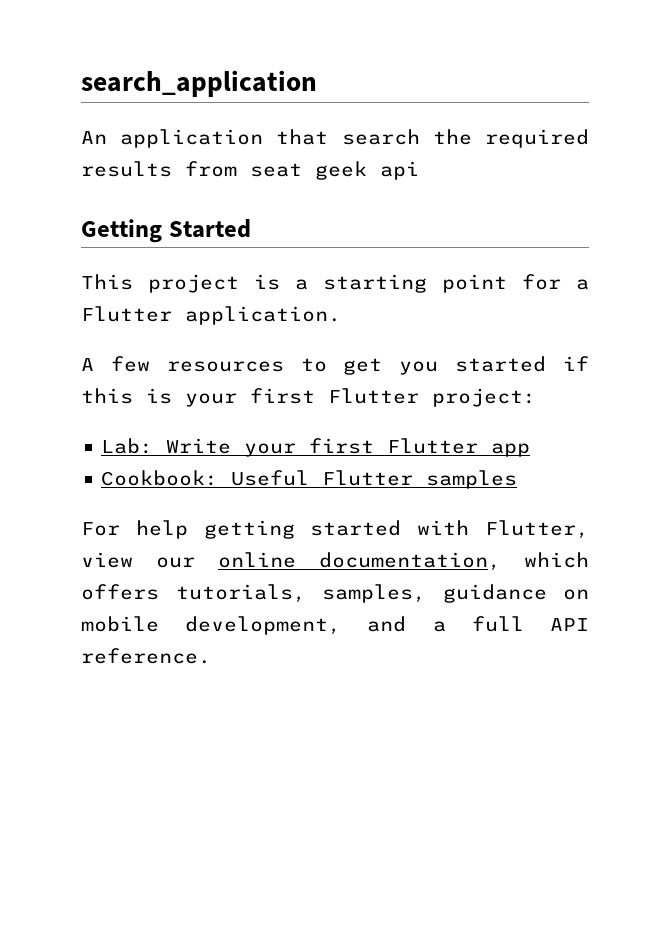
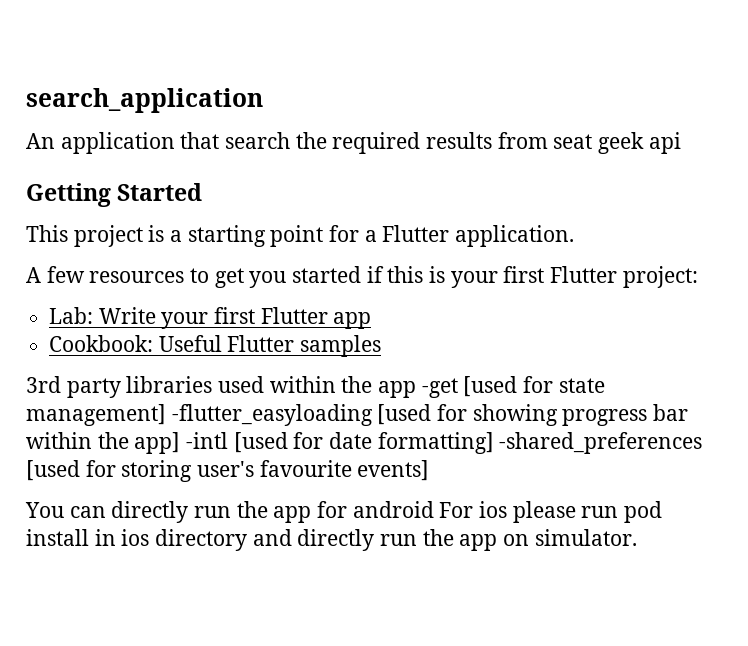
[81,520,589,539] [81,552,589,571] [81,584,589,603] [81,616,589,635] [81,648,211,664] For help getting started with Flutter, view our online documentation, which offers tutorials, samples, guidance on mobile development, and a full API reference. -> [26,376,605,398] [26,404,689,426] [26,432,703,454] [26,460,430,482] [25,501,663,523] [26,529,637,551] 3rd party libraries used within the app -get [used for state management] -flutter_easyloading [used for showing progress bar within the app] -intl [used for date formatting] -shared_preferences [used for storing user's favourite events] // You can directly run the app for android For ios please run pod install in ios directory and directly run the app on simulator.

